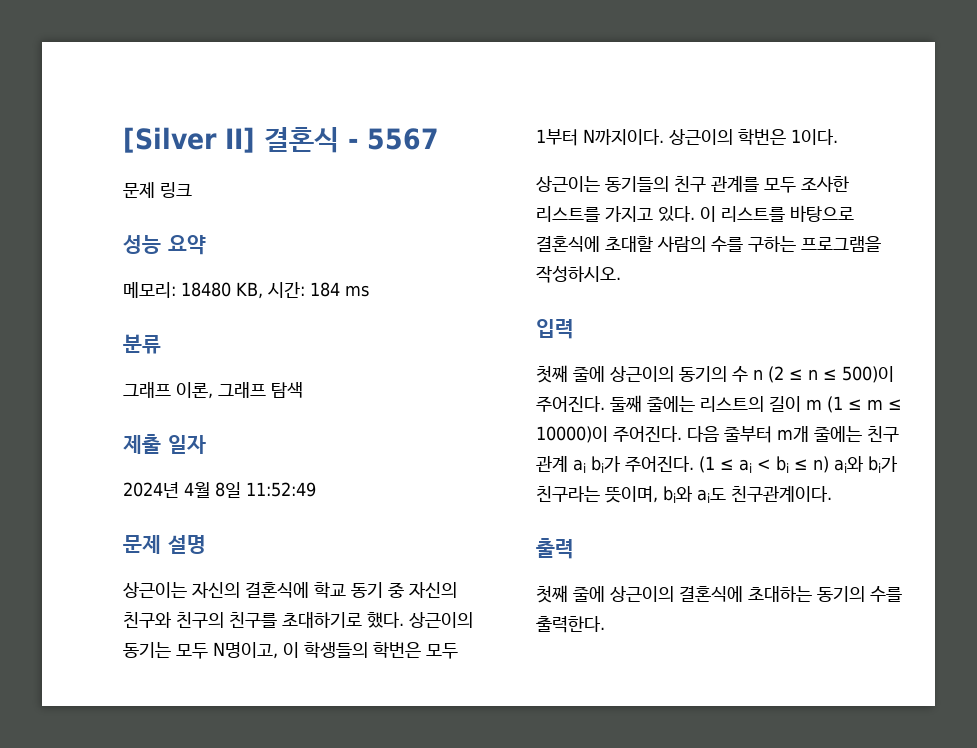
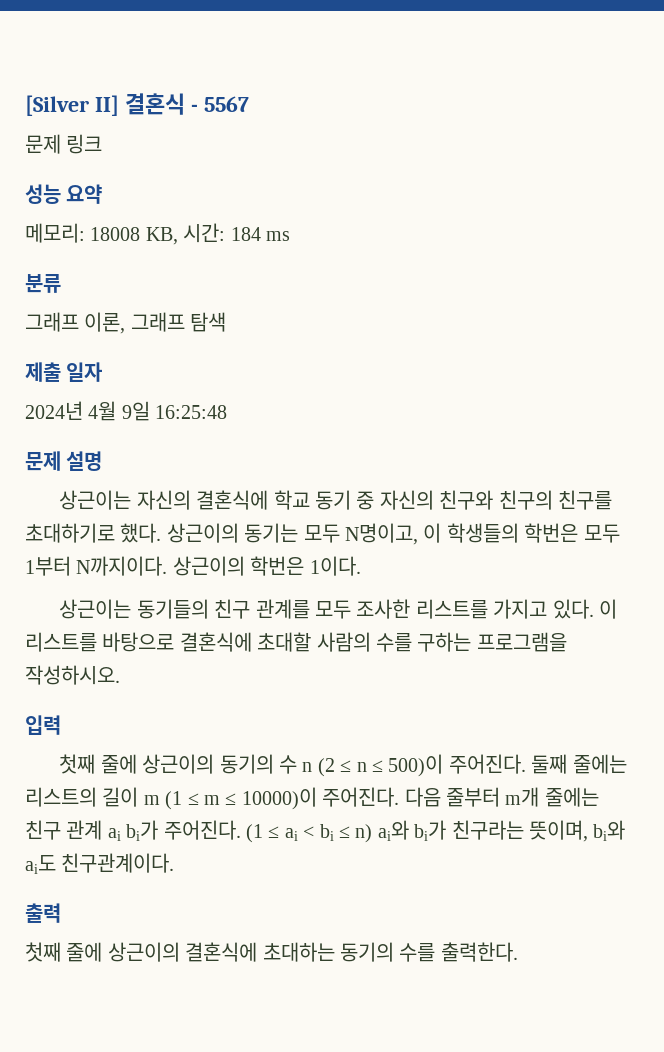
[181,282,231,297] 18480 -> [90,227,141,241] 18008
[215,482,316,498] 8일 11:52:49 -> [121,401,228,421] 9일 16:25:48

